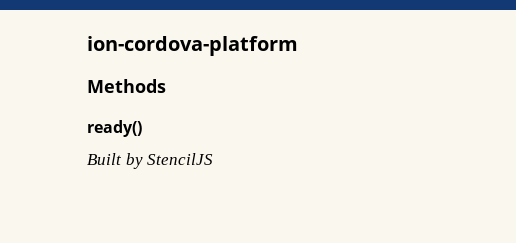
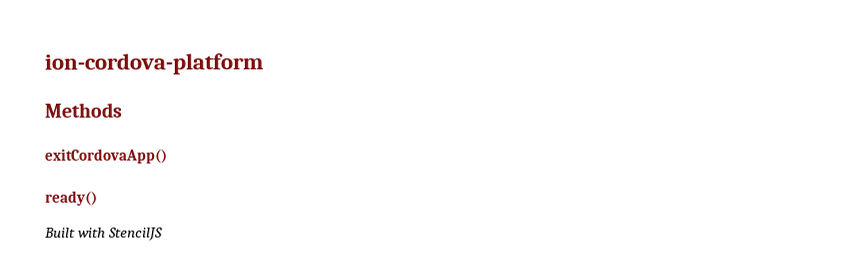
(166, 86) none -> [45,148,168,164] // exitCordovaApp()
[125,153,143,169] by -> [77,227,106,238] with

